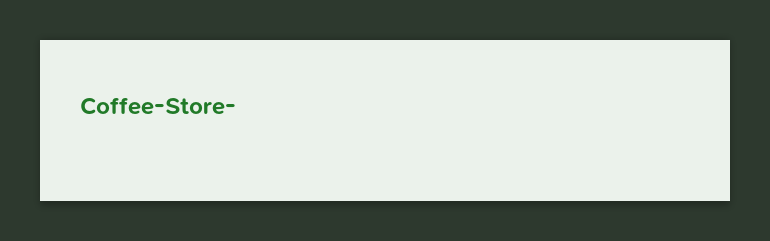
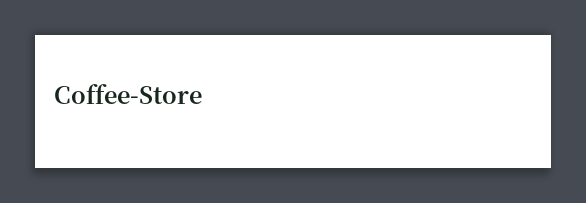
[80,97,236,115] Coffee-Store- -> [54,84,202,104] Coffee-Store

